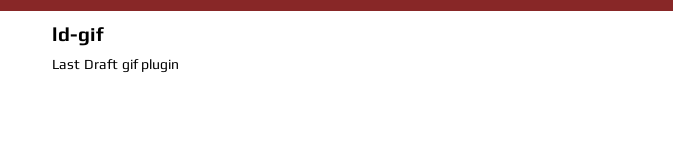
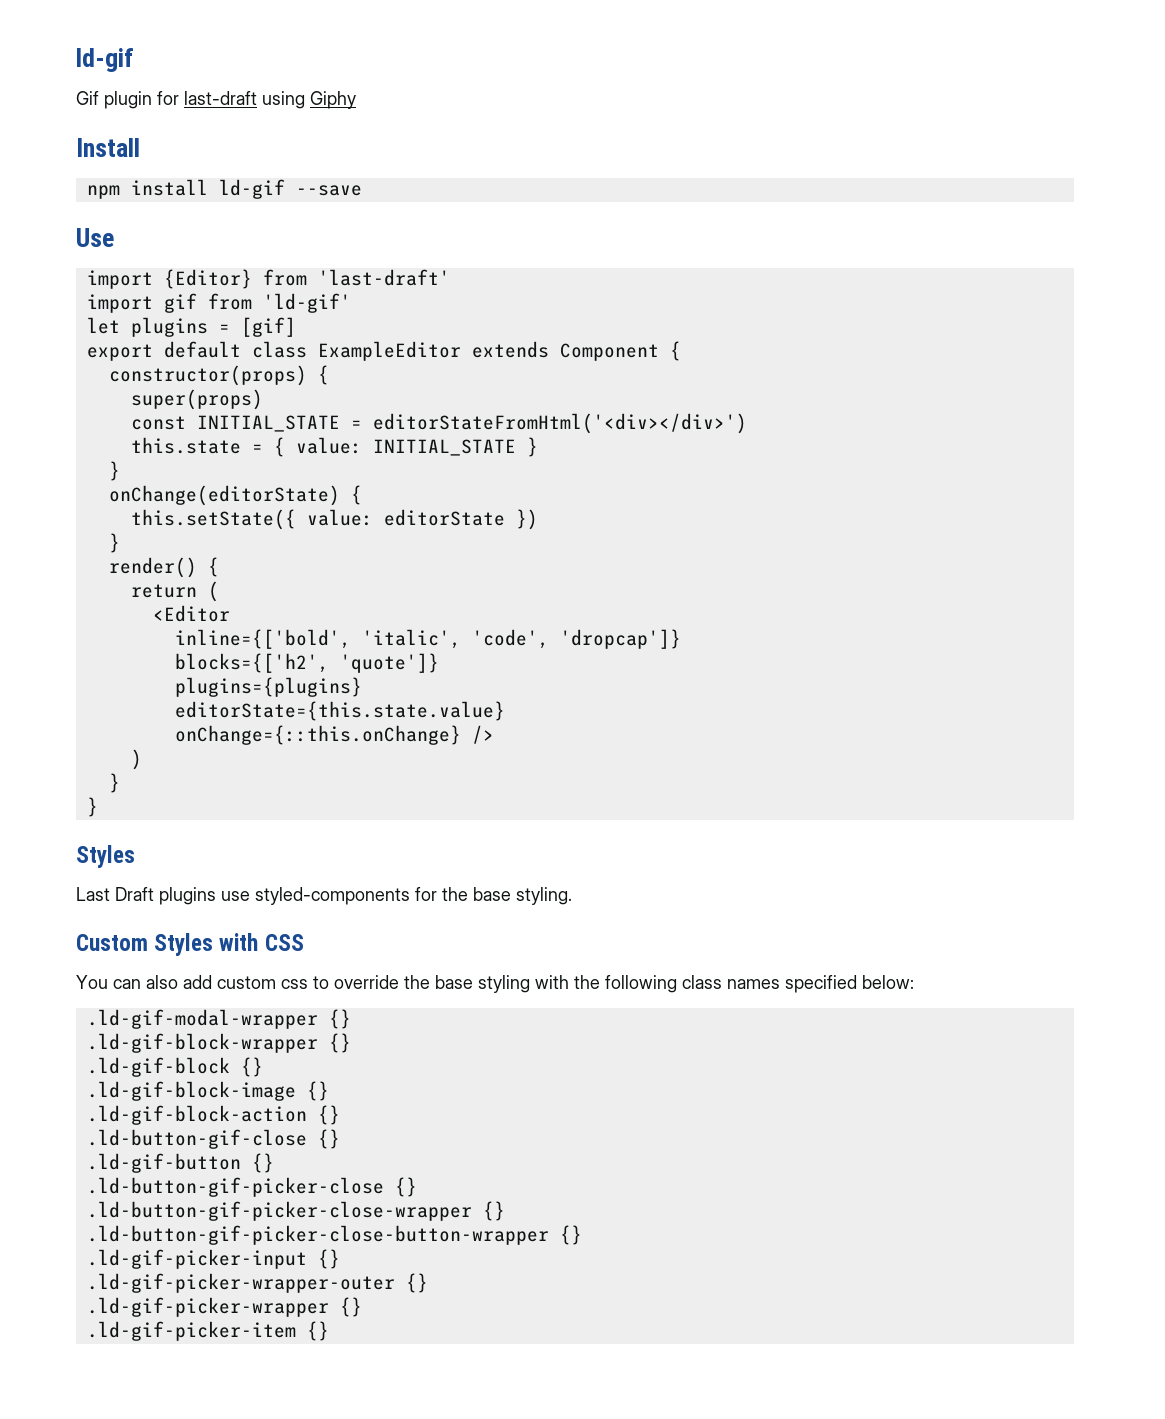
[52,59,180,73] Last Draft gif plugin -> [76,91,356,109] [76,138,140,157] [86,179,362,199] [76,228,114,247] [86,269,450,289] [86,293,351,313] [86,317,296,337] [86,341,681,361] [108,365,329,386] [130,389,263,410] [130,413,747,434] [130,437,538,457] [108,461,120,481] [108,485,362,506] [130,509,538,530] [108,533,120,553] [108,557,219,578] [130,581,219,602] [152,605,230,622] [174,629,681,649] [174,653,439,673] [174,677,362,697] [174,701,505,721] [174,725,494,745] [130,749,142,770] [108,773,120,793] [86,797,98,817] [76,845,135,868] [76,887,572,905] [76,933,304,956] [76,975,914,993] [86,1009,351,1029] [86,1033,351,1053] [86,1057,263,1077] [86,1081,329,1101] [86,1105,340,1125] [86,1129,340,1149] [86,1153,274,1173] [86,1177,417,1197] [86,1201,505,1221] [86,1225,582,1245] [86,1249,340,1269] [86,1273,428,1293] [86,1297,362,1317] [86,1321,329,1341] Gif plugin for last-draft using Giphy // Install // npm install ld-gif --save // Use // import {Editor} from 'last-draft' // import gif from 'ld-gif' // let plugins = [gif] // export default class ExampleEditor extends Component { // constructor(props) { // super(props) // const INITIAL_STATE = editorStateFromHtml('<div></div>') // this.state = { value: INITIAL_STATE } // } // onChange(editorState) { // this.setState({ value: editorState }) // } // render() { // return ( // <Editor // inline={['bold', 'italic', 'code', 'dropcap']} // blocks={['h2', 'quote']} // plugins={plugins} // editorState={this.state.value} // onChange={::this.onChange} /> // ) // } // } // Styles // Last Draft plugins use styled-components for the base styling. // Custom Styles with CSS // You can also add custom css to override the base styling with the following class names specified below: // .ld-gif-modal-wrapper {} // .ld-gif-block-wrapper {} // .ld-gif-block {} // .ld-gif-block-image {} // .ld-gif-block-action {} // .ld-button-gif-close {} // .ld-gif-button {} // .ld-button-gif-picker-close {} // .ld-button-gif-picker-close-wrapper {} // .ld-button-gif-picker-close-button-wrapper {} // .ld-gif-picker-input {} // .ld-gif-picker-wrapper-outer {} // .ld-gif-picker-wrapper {} // .ld-gif-picker-item {}

